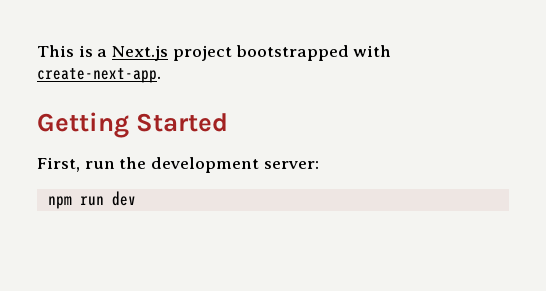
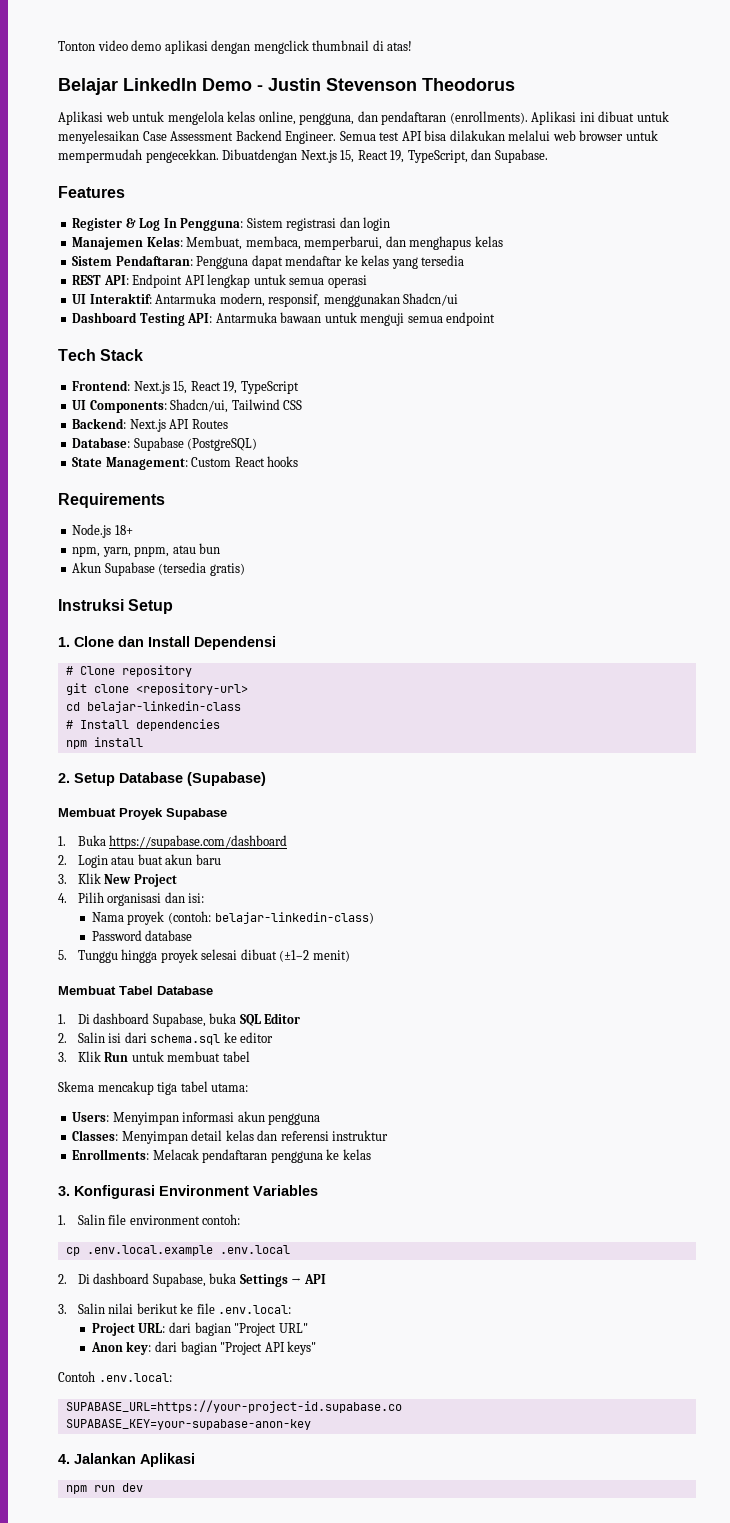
[37,45,392,61] [37,68,161,83] [37,112,229,138] [37,157,319,173] This is a Next.js project bootstrapped with create-next-app. // Getting Started // First, run the development server: -> [58,40,413,54] [58,78,515,95] [58,111,669,125] [58,130,658,144] [58,149,548,163] [58,186,125,198] [72,217,391,231] [72,236,503,250] [72,255,465,269] [72,274,367,288] [72,293,459,307] [72,312,496,326] [58,349,144,361] [72,380,299,394] [72,399,303,413] [72,418,228,432] [72,437,258,451] [72,456,299,470] [58,493,165,508] [72,524,133,538] [72,543,221,557] [72,562,245,576] [58,599,174,614] [58,636,276,650] [65,665,192,677] [65,683,248,695] [65,701,241,713] [65,719,220,731] [65,737,143,749] [58,772,266,786] [58,808,227,820] [58,835,288,849] [58,854,221,868] [58,873,177,887] [58,892,205,906] [91,911,374,925] [91,930,193,941] [58,949,350,963] [58,986,213,995] [58,1013,301,1027] [58,1032,274,1045] [58,1051,250,1062] [58,1081,249,1095] [72,1111,321,1125] [72,1130,389,1144] [72,1149,371,1163] [58,1185,318,1199] [58,1214,241,1225] [65,1245,290,1256] [58,1273,326,1287] [58,1303,292,1314] [91,1322,308,1336] [90,1341,317,1355] [58,1371,172,1382] [65,1400,402,1413] [65,1419,311,1430] [58,1453,195,1467] Tonton video demo aplikasi dengan mengclick thumbnail di atas! // Belajar LinkedIn Demo - Justin Stevenson Theodorus // Aplikasi web untuk mengelola kelas online, pengguna, dan pendaftaran (enrollments). Aplikasi ini dibuat untuk menyelesaikan Case Assessment Backend Engineer. Semua test API bisa dilakukan melalui web browser untuk mempermudah pengecekkan. Dibuatdengan Next.js 15, React 19, TypeScript, dan Supabase. // Features // Register & Log In Pengguna: Sistem registrasi dan login // Manajemen Kelas: Membuat, membaca, memperbarui, dan menghapus kelas // Sistem Pendaftaran: Pengguna dapat mendaftar ke kelas yang tersedia // REST API: Endpoint API lengkap untuk semua operasi // UI Interaktif: Antarmuka modern, responsif, menggunakan Shadcn/ui // Dashboard Testing API: Antarmuka bawaan untuk menguji semua endpoint // Tech Stack // Frontend: Next.js 15, React 19, TypeScript // UI Components: Shadcn/ui, Tailwind CSS // Backend: Next.js API Routes // Database: Supabase (PostgreSQL) // State Management: Custom React hooks // Requirements // Node.js 18+ // npm, yarn, pnpm, atau bun // Akun Supabase (tersedia gratis) // Instruksi Setup // 1. Clone dan Install Dependensi // # Clone repository // git clone <repository-url> // cd belajar-linkedin-class // # Install dependencies // npm install // 2. Setup Database (Supabase) // Membuat Proyek Supabase // 1. Buka https://supabase.com/dashboard // 2. Login atau buat akun baru // 3. Klik New Project // 4. Pilih organisasi dan isi: // Nama proyek (contoh: belajar-linkedin-class) // Password database // 5. Tunggu hingga proyek selesai dibuat (±1–2 menit) // Membuat Tabel Database // 1. Di dashboard Supabase, buka SQL Editor // 2. Salin isi dari schema.sql ke editor // 3. Klik Run untuk membuat tabel // Skema mencakup tiga tabel utama: // Users: Menyimpan informasi akun pengguna // Classes: Menyimpan detail kelas dan referensi instruktur // Enrollments: Melacak pendaftaran pengguna ke kelas // 3. Konfigurasi Environment Variables // 1. Salin file environment contoh: // cp .env.local.example .env.local // 2. Di dashboard Supabase, buka Settings → API // 3. Salin nilai berikut ke file .env.local: // Project URL: dari bagian "Project URL" // Anon key: dari bagian "Project API keys" // Contoh .env.local: // SUPABASE_URL=https://your-project-id.supabase.co // SUPABASE_KEY=your-supabase-anon-key // 4. Jalankan Aplikasi

